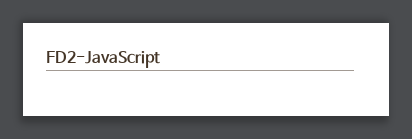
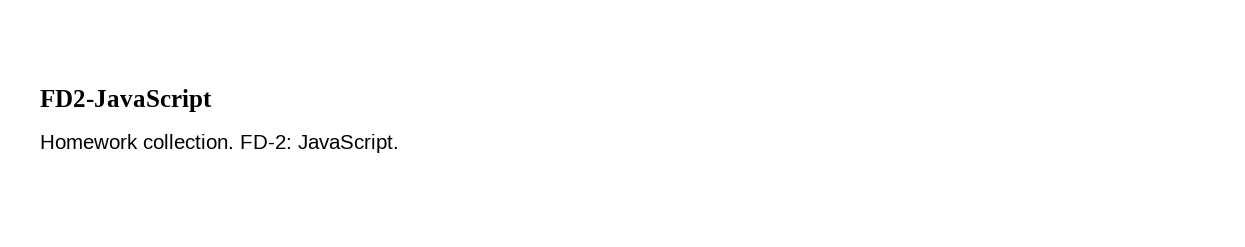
(160, 59) none -> [40,134,399,153] // Homework collection. FD-2: JavaScript.

